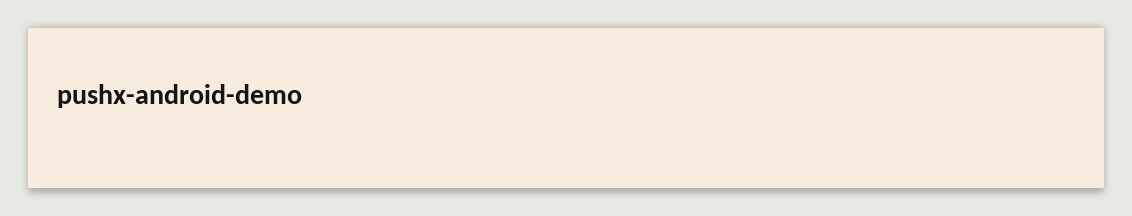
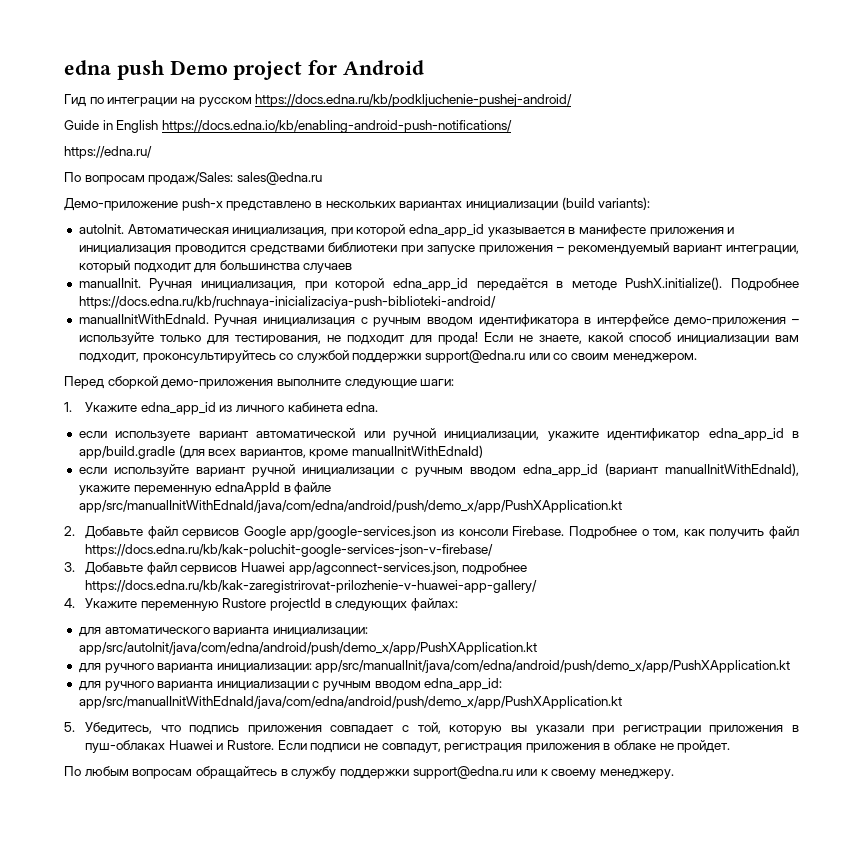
[57,84,302,108] pushx-android-demo -> [64,60,425,80] [64,94,573,107] [64,120,512,133] [64,146,152,159] [64,172,322,185] [64,197,651,211] [78,224,735,237] [78,242,799,255] [78,260,353,273] [78,277,799,291] [78,296,496,309] [78,314,799,327] [78,332,799,345] [78,350,697,363] [64,376,455,389] [64,402,379,415] [78,428,799,441] [78,445,484,459] [78,463,799,477] [78,482,332,495] [78,500,622,513] [64,526,799,539] [85,544,494,557] [64,562,528,575] [85,580,538,593] [64,598,458,611] [78,627,368,637] [78,642,537,655] [78,660,791,673] [78,678,503,691] [78,696,622,709] [64,722,799,735] [85,740,731,753] [64,766,675,779] edna push Demo project for Android // Гид по интеграции на русском https://docs.edna.ru/kb/podkljuchenie-pushej-android/ // Guide in English https://docs.edna.io/kb/enabling-android-push-notifications/ // https://edna.ru/ // По вопросам продаж/Sales: sales@edna.ru // Демо-приложение push-x представлено в нескольких вариантах инициализации (build variants): // autoInit. Автоматическая инициализация, при которой edna_app_id указывается в манифесте приложения и инициализация проводится средствами библиотеки при запуске приложения – рекомендуемый вариант интеграции, который подходит для большинства случаев // manualInit. Ручная инициализация, при которой edna_app_id передаётся в методе PushX.initialize(). Подробнее https://docs.edna.ru/kb/ruchnaya-inicializaciya-push-biblioteki-android/ // manualInitWithEdnaId. Ручная инициализация с ручным вводом идентификатора в интерфейсе демо-приложения – используйте только для тестирования, не подходит для прода! Если не знаете, какой способ инициализации вам подходит, проконсультируйтесь со службой поддержки support@edna.ru или со своим менеджером. // Перед сборкой демо-приложения выполните следующие шаги: // 1. Укажите edna_app_id из личного кабинета edna. // если используете вариант автоматической или ручной инициализации, укажите идентификатор edna_app_id в app/build.gradle (для всех вариантов, кроме manualInitWithEdnaId) // если используйте вариант ручной инициализации с ручным вводом edna_app_id (вариант manualInitWithEdnaId), укажите переменную ednaAppId в файле app/src/manualInitWithEdnaId/java/com/edna/android/push/demo_x/app/PushXApplication.kt // 2. Добавьте файл сервисов Google app/google-services.json из консоли Firebase. Подробнее о том, как получить файл https://docs.edna.ru/kb/kak-poluchit-google-services-json-v-firebase/ // 3. Добавьте файл сервисов Huawei app/agconnect-services.json, подробнее https://docs.edna.ru/kb/kak-zaregistrirovat-prilozhenie-v-huawei-app-gallery/ // 4. Укажите переменную Rustore projectId в следующих файлах: // для автоматического варианта инициализации: app/src/autoInit/java/com/edna/android/push/demo_x/app/PushXApplication.kt // для ручного варианта инициализации: app/src/manualInit/java/com/edna/android/push/demo_x/app/PushXApplication.kt // для ручного варианта инициализации с ручным вводом edna_app_id: app/src/manualInitWithEdnaId/java/com/edna/android/push/demo_x/app/PushXApplication.kt // 5. Убедитесь, что подпись приложения совпадает с той, которую вы указали при регистрации приложения в пуш-облаках Huawei и Rustore. Если подписи не совпадут, регистрация приложения в облаке не пройдет. // По любым вопросам обращайтесь в службу поддержки support@edna.ru или к своему менеджеру.

